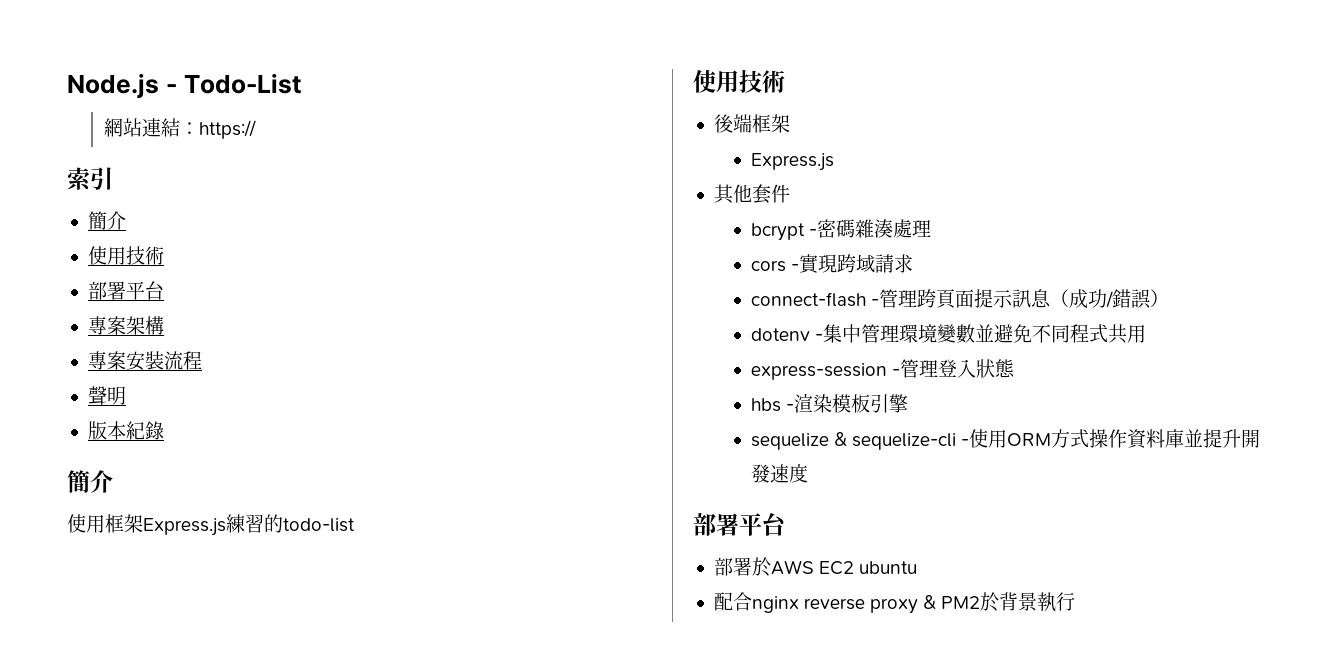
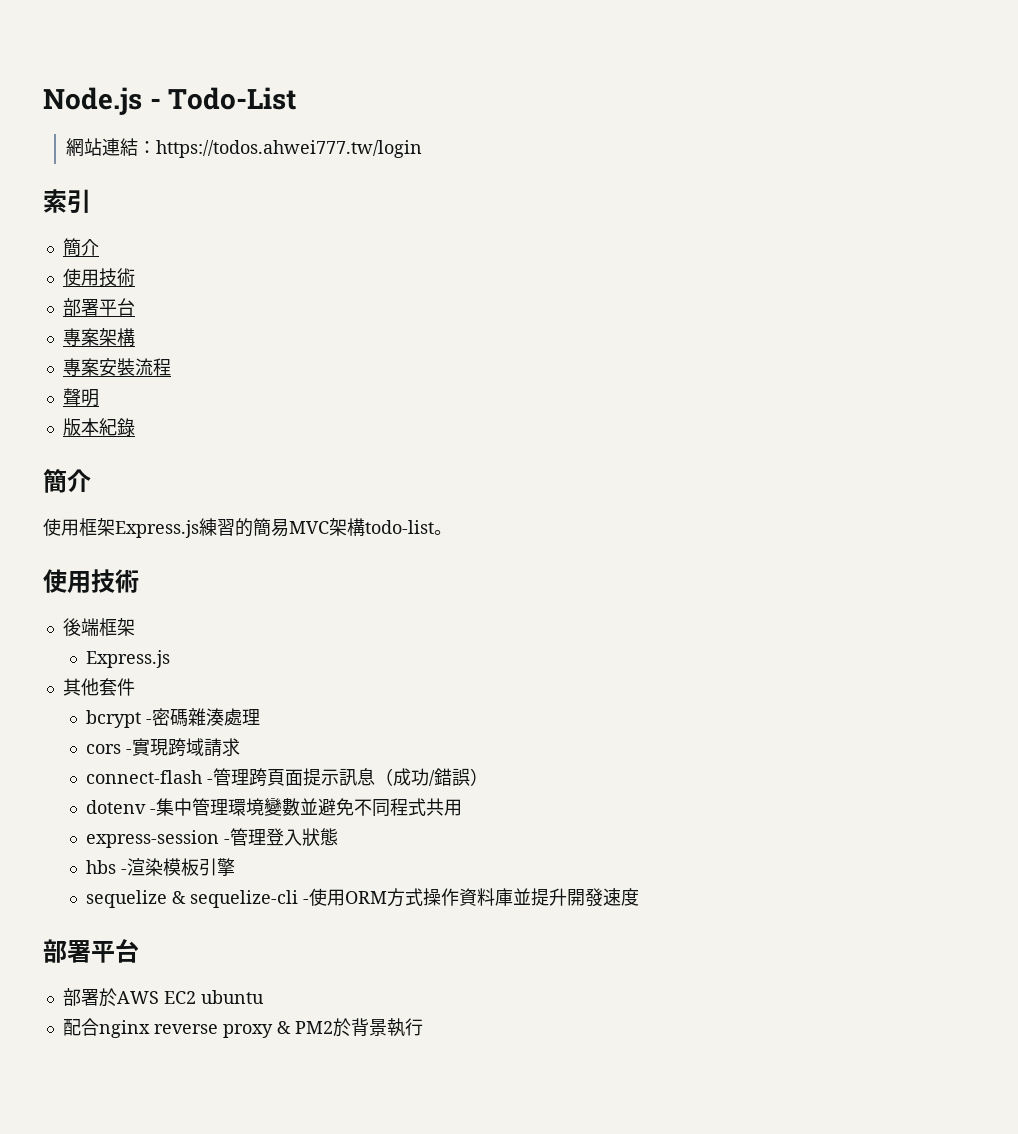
[198,120,256,139] https:// -> [156,140,423,158] https://todos.ahwei777.tw/login
(283, 523) none -> [253,518,365,537] 簡易MVC架構
(355, 525) none -> [434,530,452,535] 。

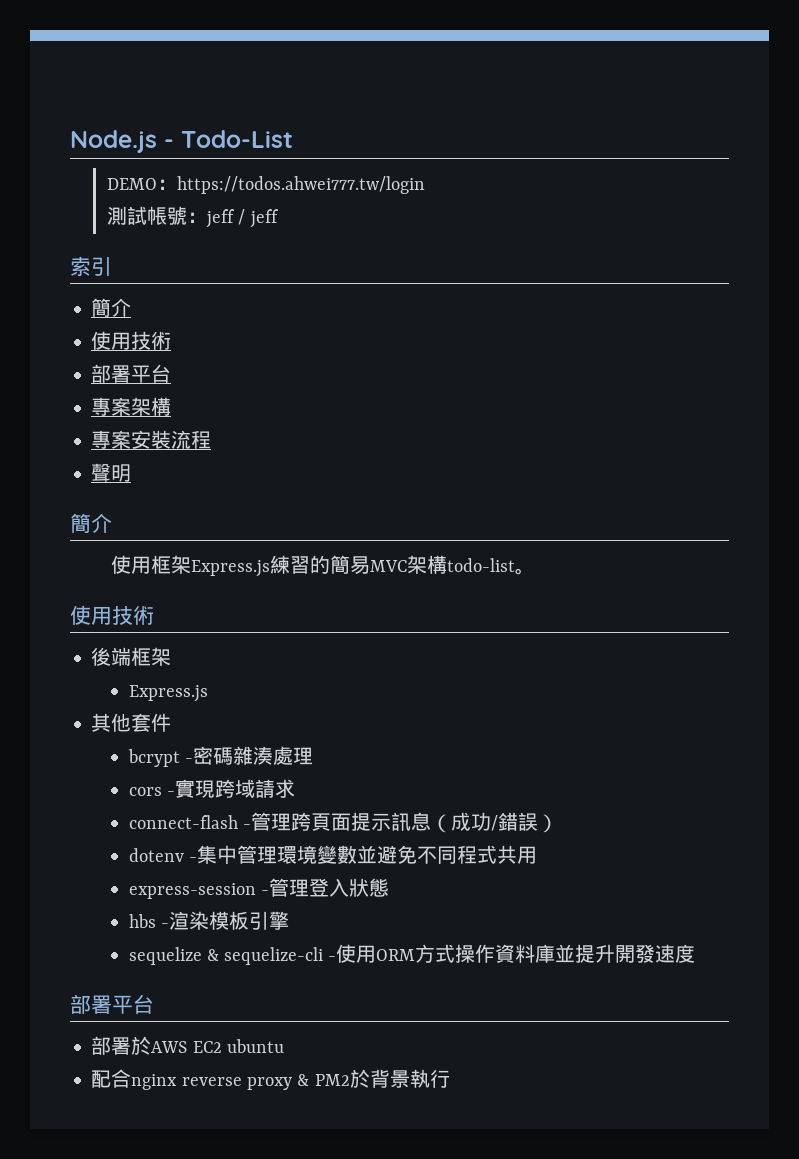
[66,138,139,157] 網站連結 -> [107,178,158,190] DEMO
(423, 149) none -> [107,206,279,228] // 測試帳號：jeff / jeff
[62,418,135,436] // 版本紀錄 -> (132, 473) none

